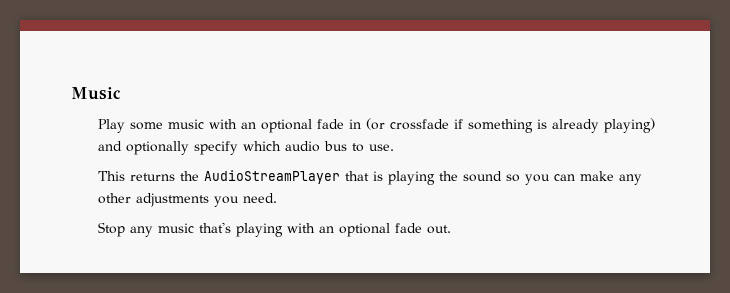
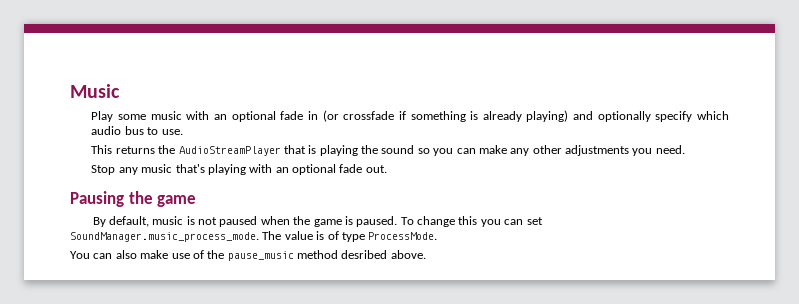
(451, 229) none -> [70,191,197,207] [92,216,543,227] [70,231,438,242] [70,250,426,261] // Pausing the game // By default, music is not paused when the game is paused. To change this you can set SoundManager.music_process_mode. The value is of type ProcessMode. // You can also make use of the pause_music method desribed above.

